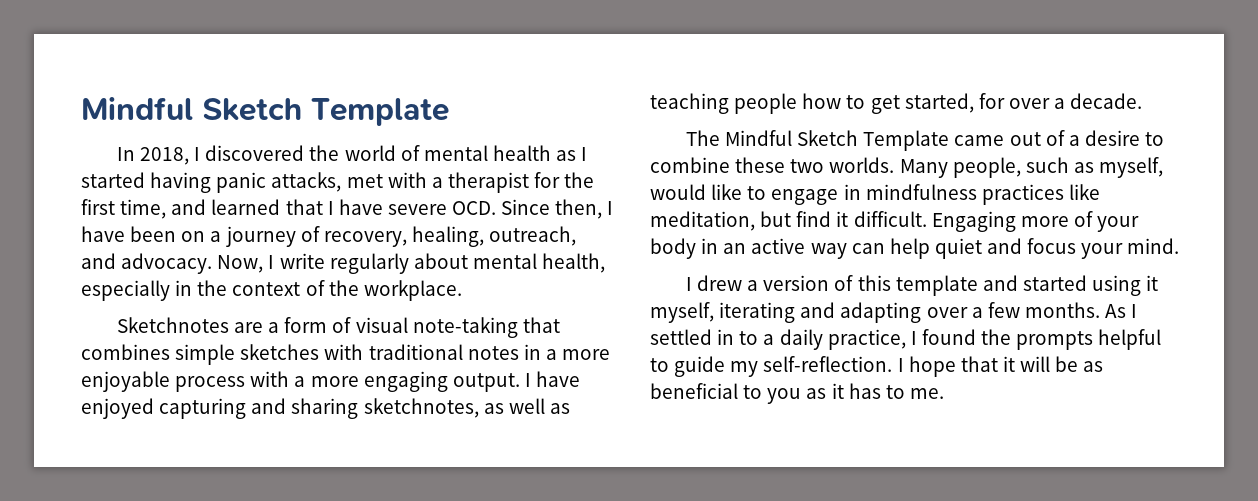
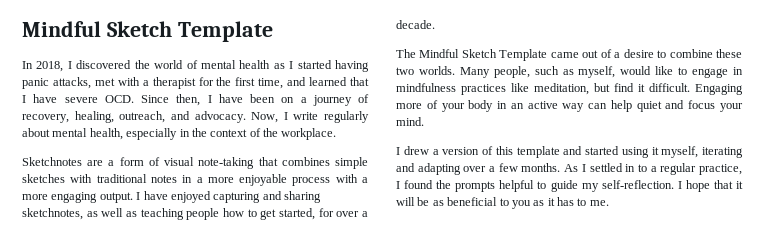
[779,329,823,350] daily -> [660,163,697,175] regular

